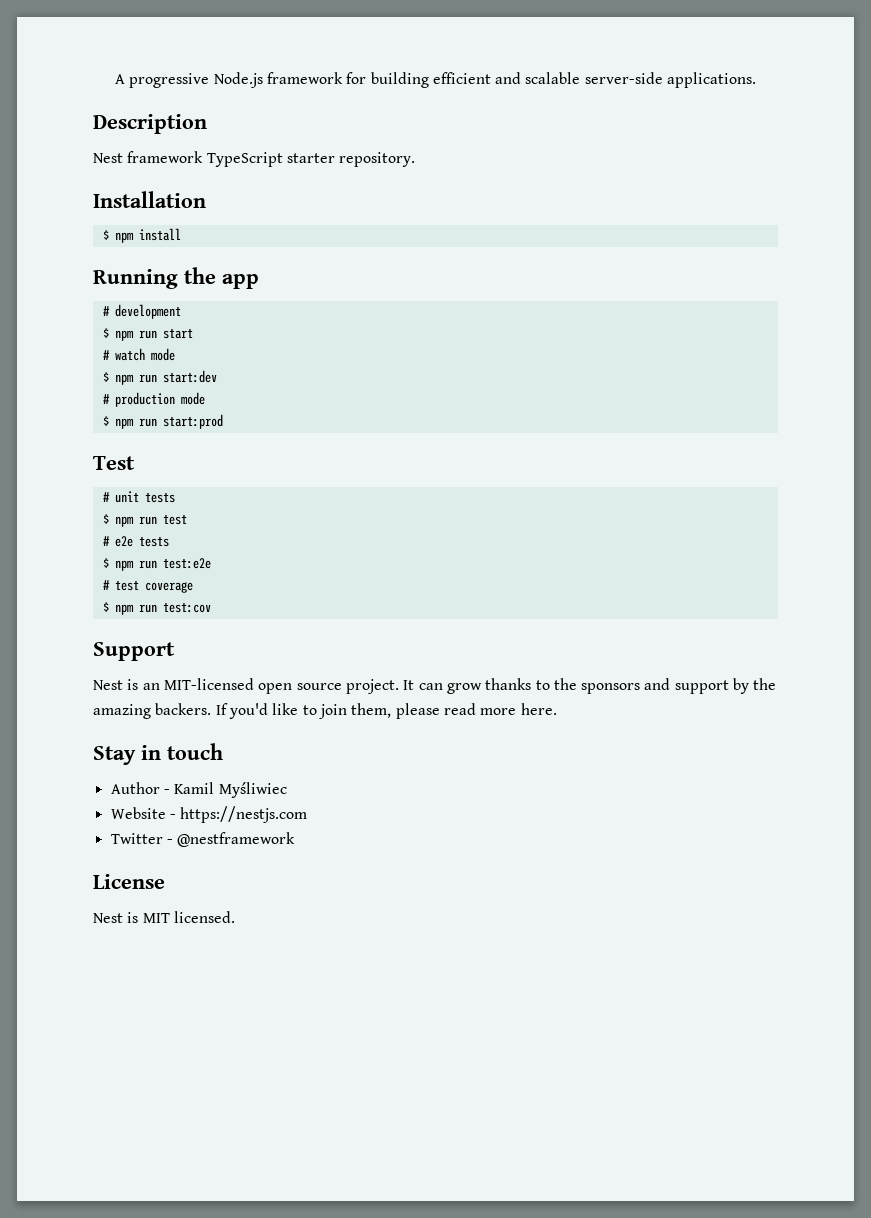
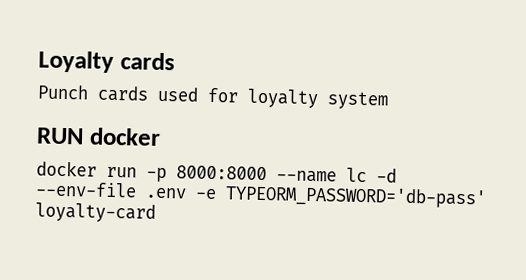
[114,72,757,88] [93,114,207,134] [93,151,416,167] [93,191,206,208] [102,228,181,243] [93,267,259,289] [102,304,181,319] [102,328,193,341] [102,348,175,361] [102,370,217,385] [102,392,205,407] [102,414,223,429] [93,456,135,470] [102,491,175,503] [102,514,187,527] [102,536,169,547] [102,558,211,571] [102,580,193,593] [102,602,211,615] [93,642,175,661] [93,678,777,694] [93,703,557,719] [93,743,223,765] [110,782,287,798] [110,806,308,823] [110,832,296,847] [93,874,165,889] [93,911,235,923] A progressive Node.js framework for building efficient and scalable server-side applications. // Description // Nest framework TypeScript starter repository. // Installation // $ npm install // Running the app // # development // $ npm run start // # watch mode // $ npm run start:dev // # production mode // $ npm run start:prod // Test // # unit tests // $ npm run test // # e2e tests // $ npm run test:e2e // # test coverage // $ npm run test:cov // Support // Nest is an MIT-licensed open source project. It can grow thanks to the sponsors and support by the amazing backers. If you'd like to join them, please read more here. // Stay in touch // Author - Kamil Myśliwiec // Website - https://nestjs.com // Twitter - @nestframework // License // Nest is MIT licensed. -> [38,50,175,73] [37,84,388,110] [36,127,161,146] [36,160,397,183] [35,181,487,209] [35,202,156,223] Loyalty cards // Punch cards used for loyalty system // RUN docker // docker run -p 8000:8000 --name lc -d --env-file .env -e TYPEORM_PASSWORD='db-pass' loyalty-card

